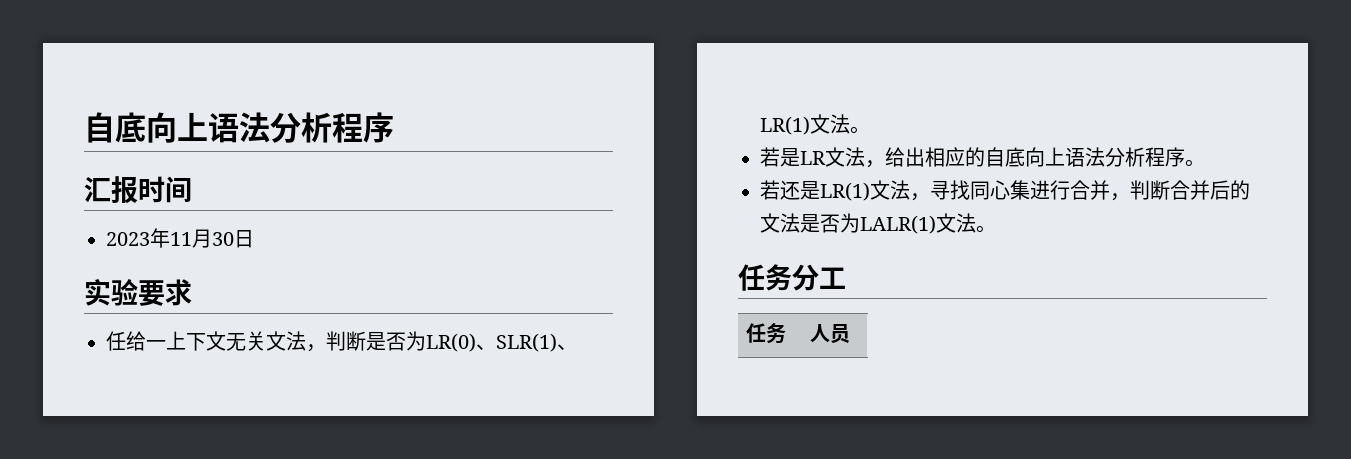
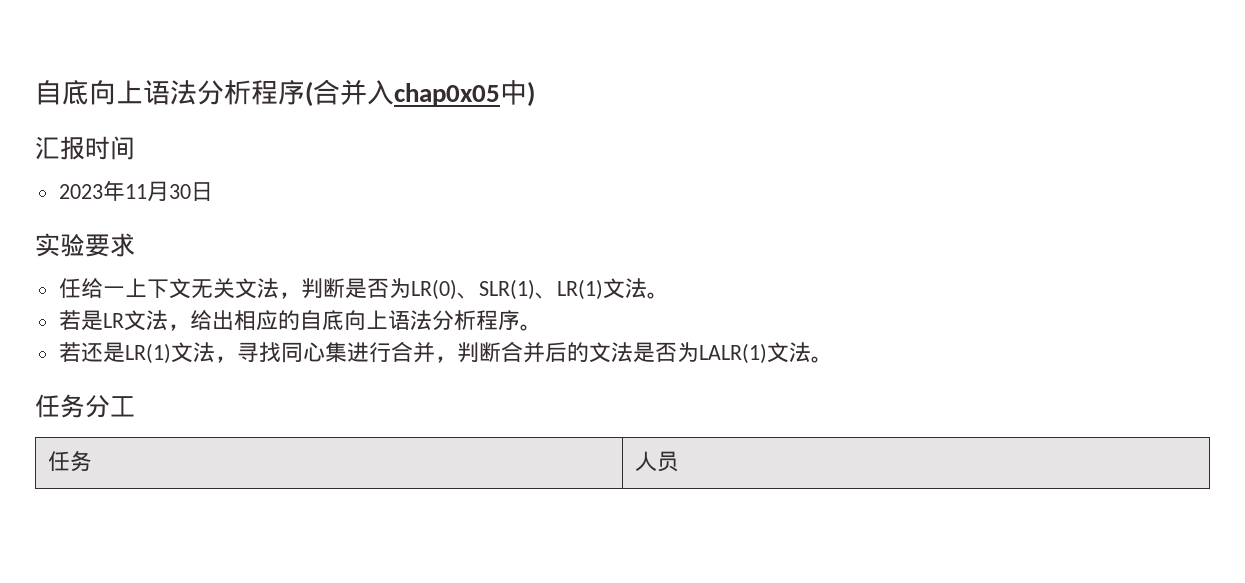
[84,112,394,143] 自底向上语法分析程序 -> [35,79,535,107] 自底向上语法分析程序(合并入chap0x05中)

